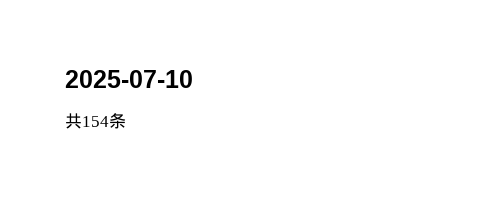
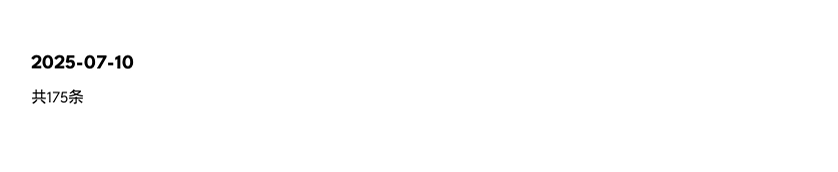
[82,116,109,127] 154 -> [46,91,68,104] 175

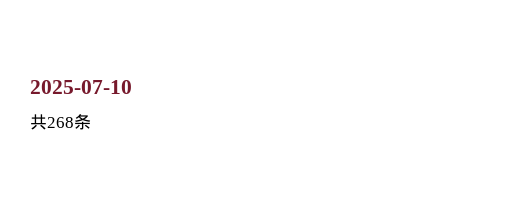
[46,91,68,104] 175 -> [47,117,74,128] 268

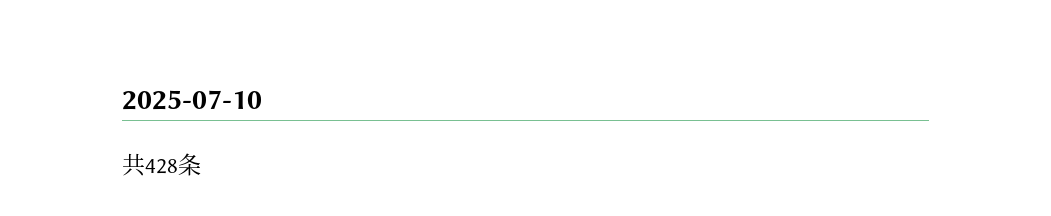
[47,117,74,128] 268 -> [145,159,178,174] 428

